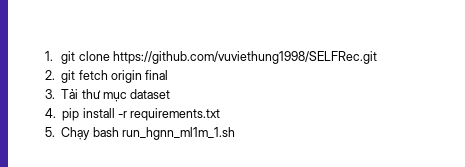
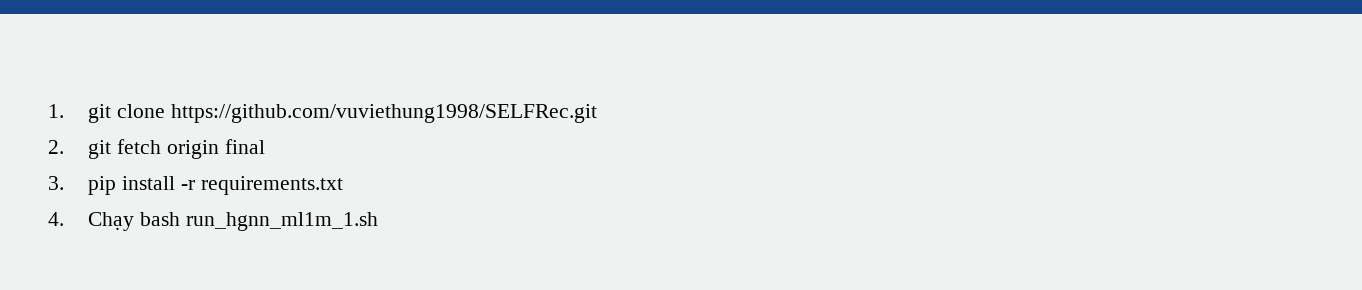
[61,89,171,102] [45,108,56,118] Tải thư mục dataset // 4. -> (64, 183) none
[45,127,55,137] 5. -> [48,212,64,226] 4.

